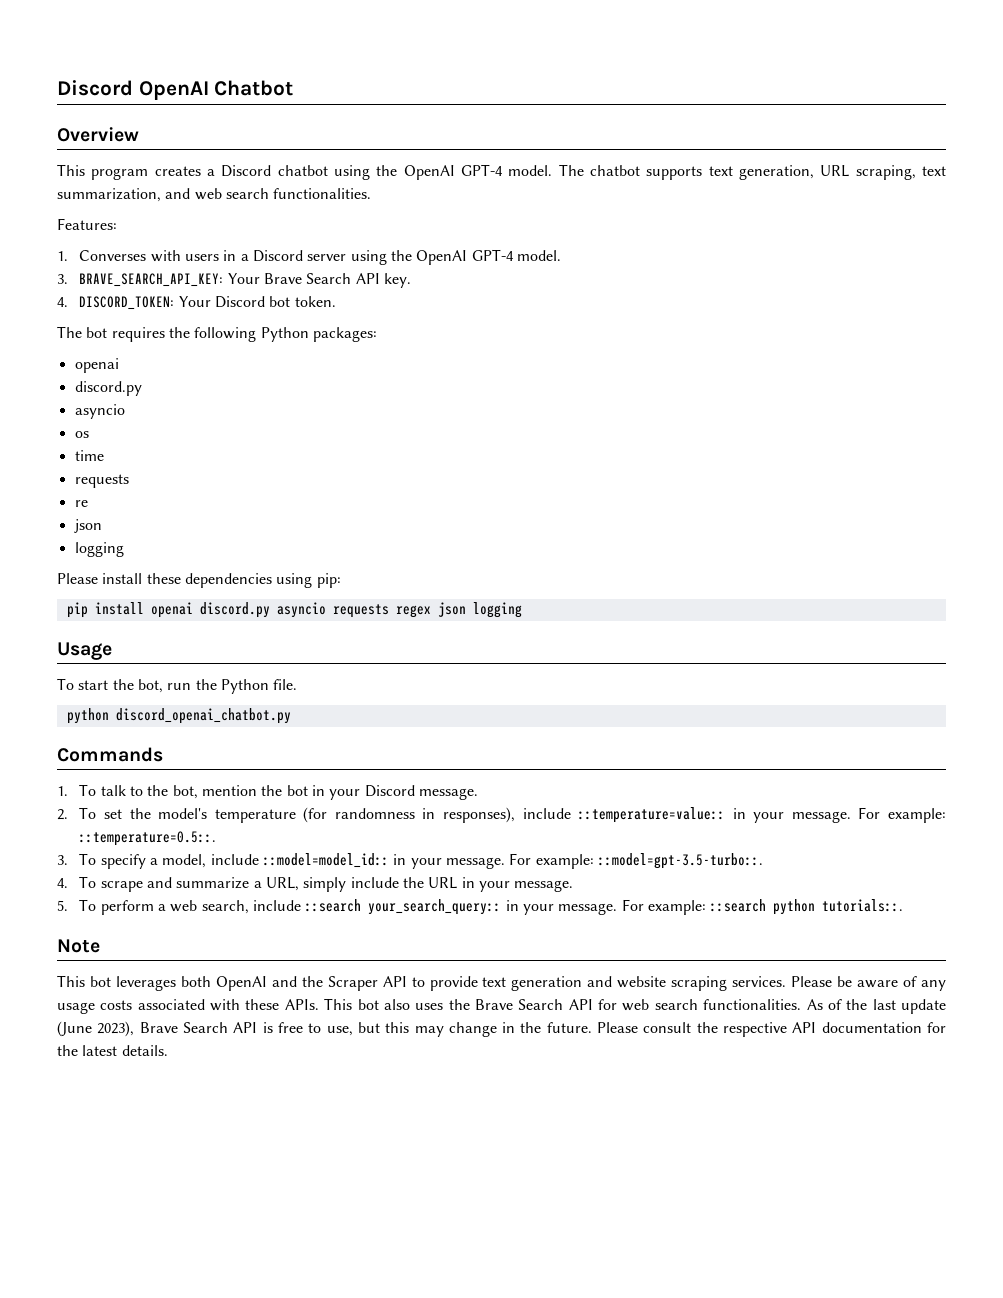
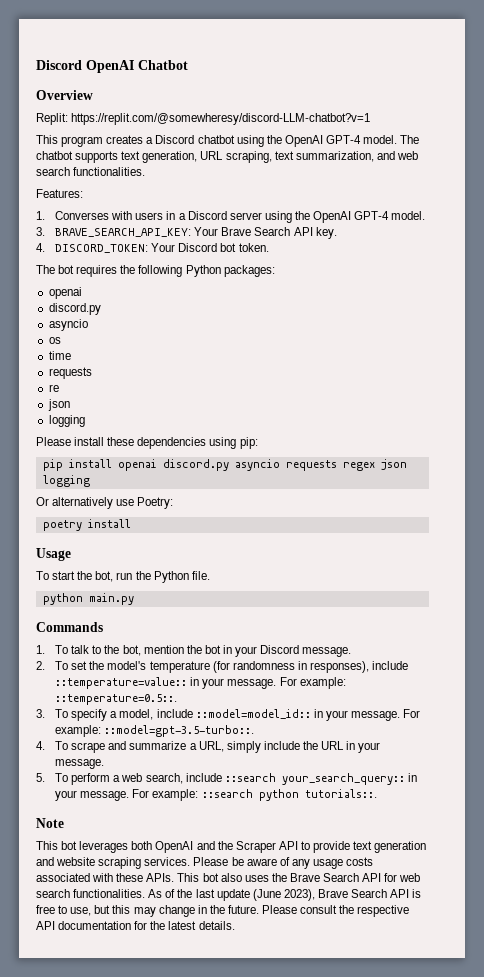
(139, 134) none -> [36,113,371,125] // Replit: https://replit.com/@somewheresy/discord-LLM-chatbot?v=1
(522, 610) none -> [36,497,174,509] [42,519,131,531] // Or alternatively use Poetry: // poetry install
[115,708,291,724] discord_openai_chatbot.py -> [88,593,134,605] main.py

